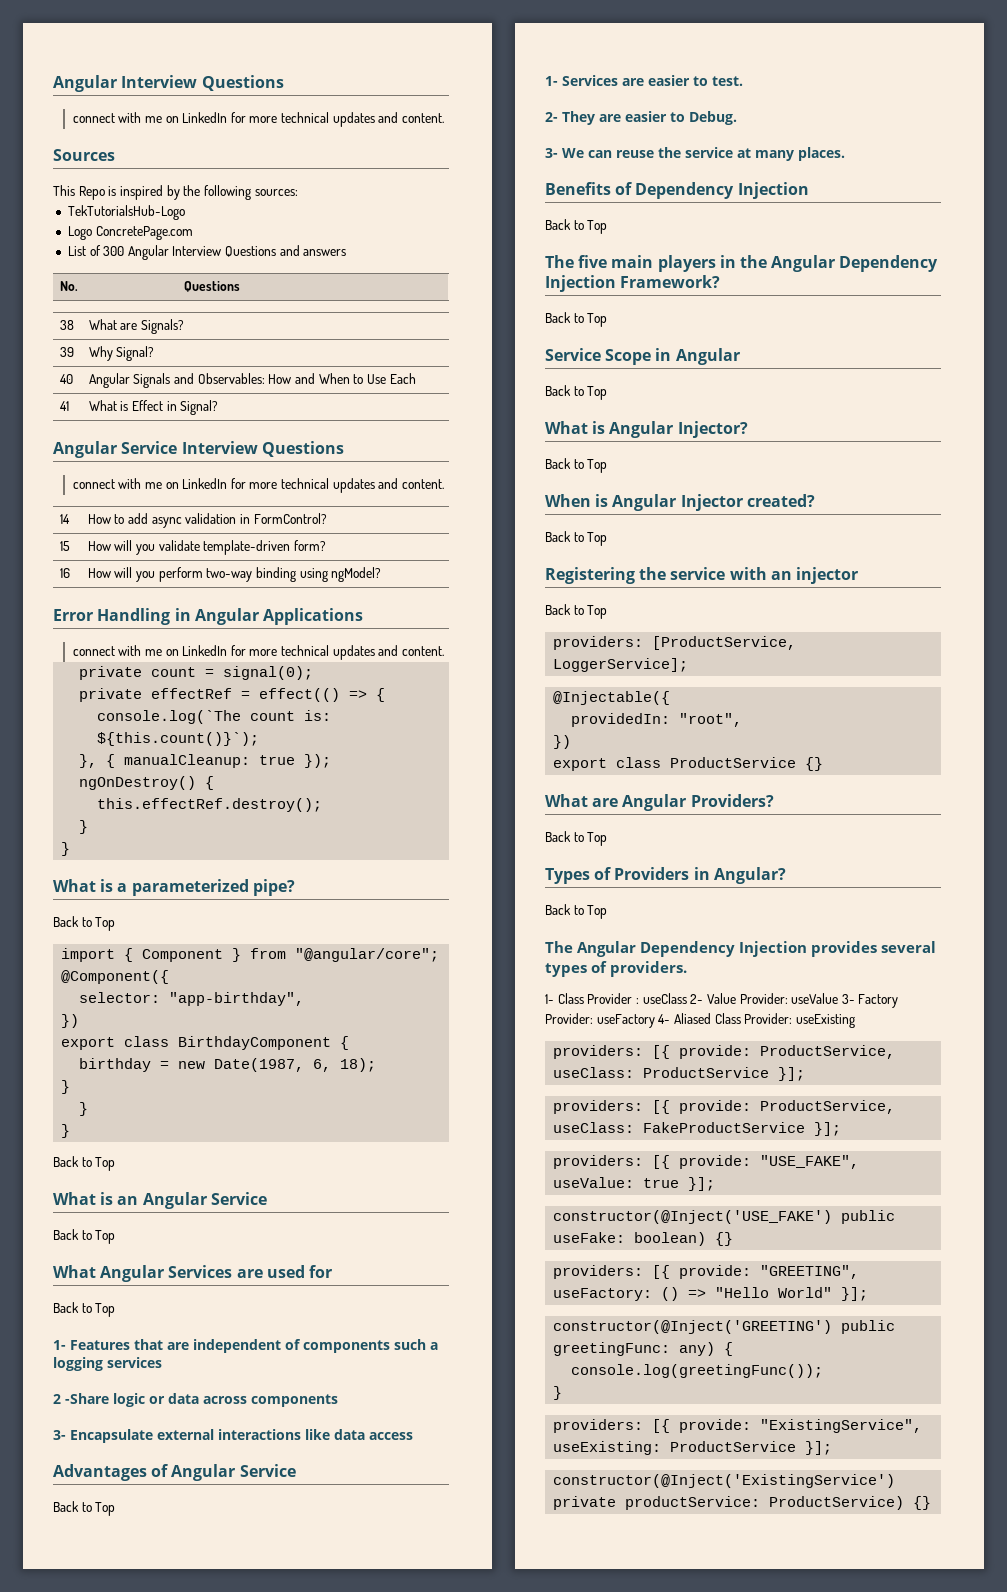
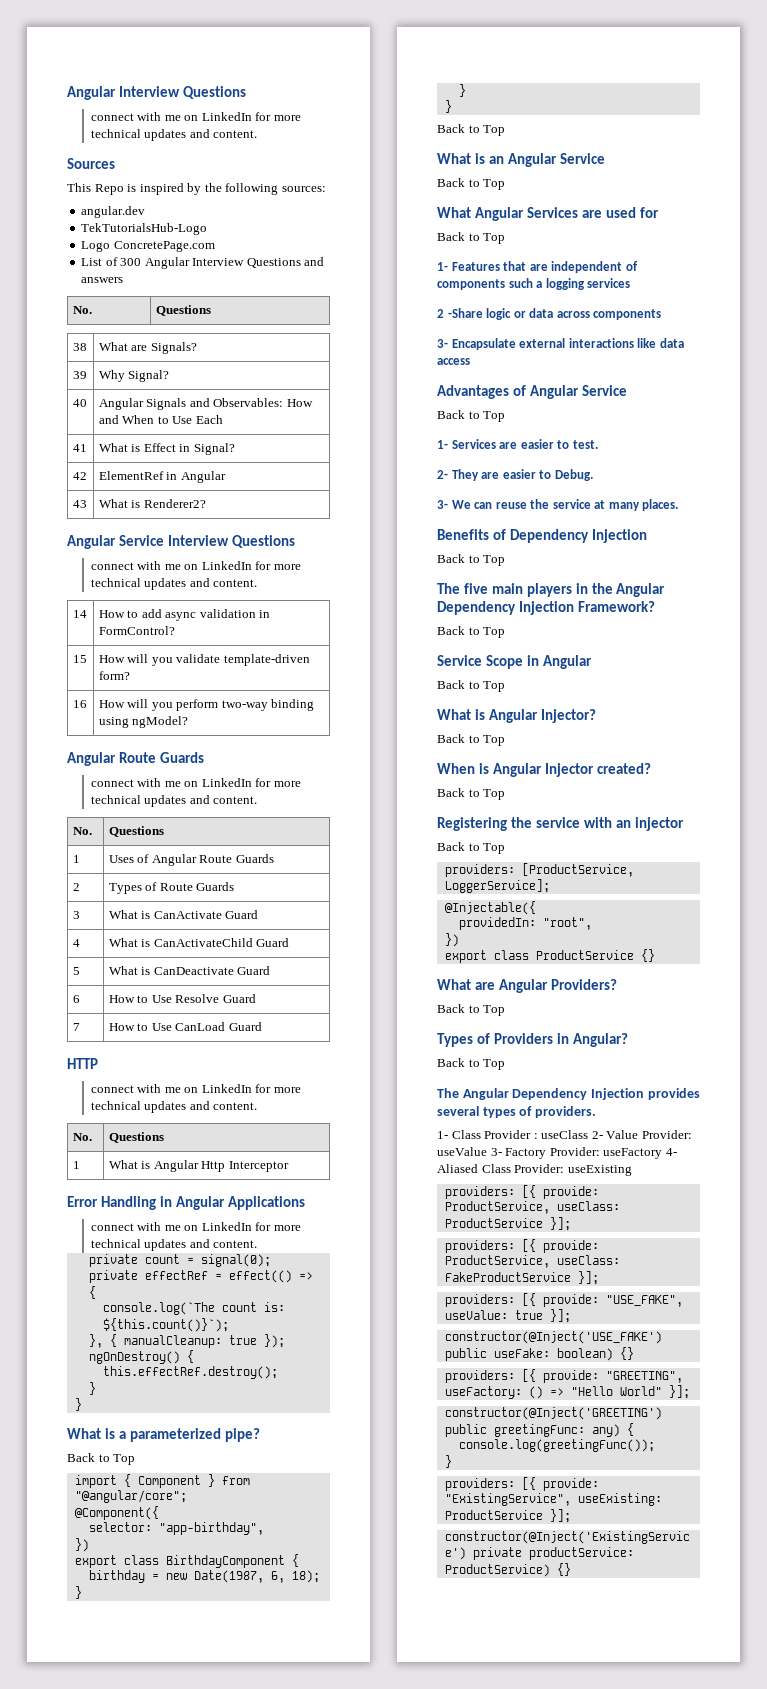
(298, 192) none -> [81,206,146,218] // angular.dev
(219, 407) none -> [72,472,87,480] [98,471,226,483] [72,500,87,508] [98,499,206,508] // 42 | ElementRef in Angular // 43 | What is Renderer2?
(382, 574) none -> [67,752,205,766] [90,778,301,787] [90,795,258,807] [72,827,92,835] [108,826,164,837] [72,855,80,863] [108,854,274,866] [72,883,80,891] [108,882,235,894] [72,911,80,919] [108,910,259,919] [72,939,80,947] [108,938,290,947] [72,967,80,975] [108,966,271,975] [72,995,80,1003] [108,994,256,1003] [72,1023,80,1031] [108,1022,262,1031] [67,1058,98,1069] [90,1084,301,1093] [90,1101,258,1113] [72,1133,92,1141] [108,1132,164,1143] [72,1161,80,1169] [108,1160,289,1172] // Angular Route Guards // connect with me on LinkedIn for more technical updates and content. // No. | Questions // 1 | Uses of Angular Route Guards // 2 | Types of Route Guards // 3 | What is CanActivate Guard // 4 | What is CanActivateChild Guard // 5 | What is CanDeactivate Guard // 6 | How to Use Resolve Guard // 7 | How to Use CanLoad Guard // HTTP // connect with me on LinkedIn for more technical updates and content. // No. | Questions // 1 | What is Angular Http Interceptor

